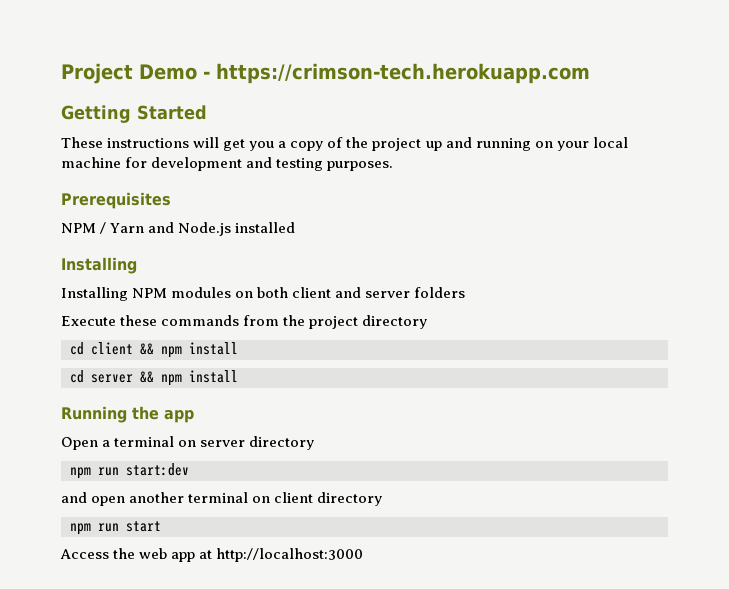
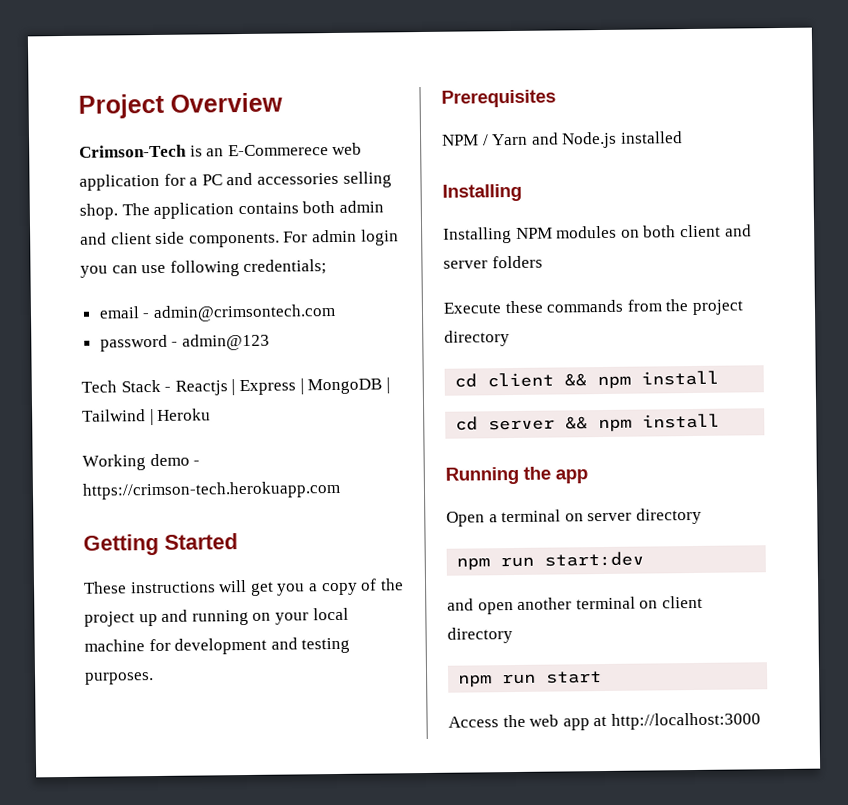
[139,64,197,80] Demo -> [170,92,283,113] [79,142,363,158] [79,171,392,191] [79,200,384,220] [80,229,399,248] [80,259,328,278] [98,303,336,323] [99,333,270,352] [81,377,390,396] [82,408,212,426] [82,453,190,471] Overview // Crimson-Tech is an E-Commerece web application for a PC and accessories selling shop. The application contains both admin and client side components. For admin login you can use following credentials; // email - admin@crimsontech.com // password - admin@123 // Tech Stack - Reactjs | Express | MongoDB | Tailwind | Heroku // Working demo

